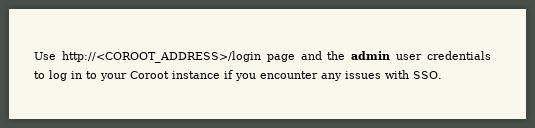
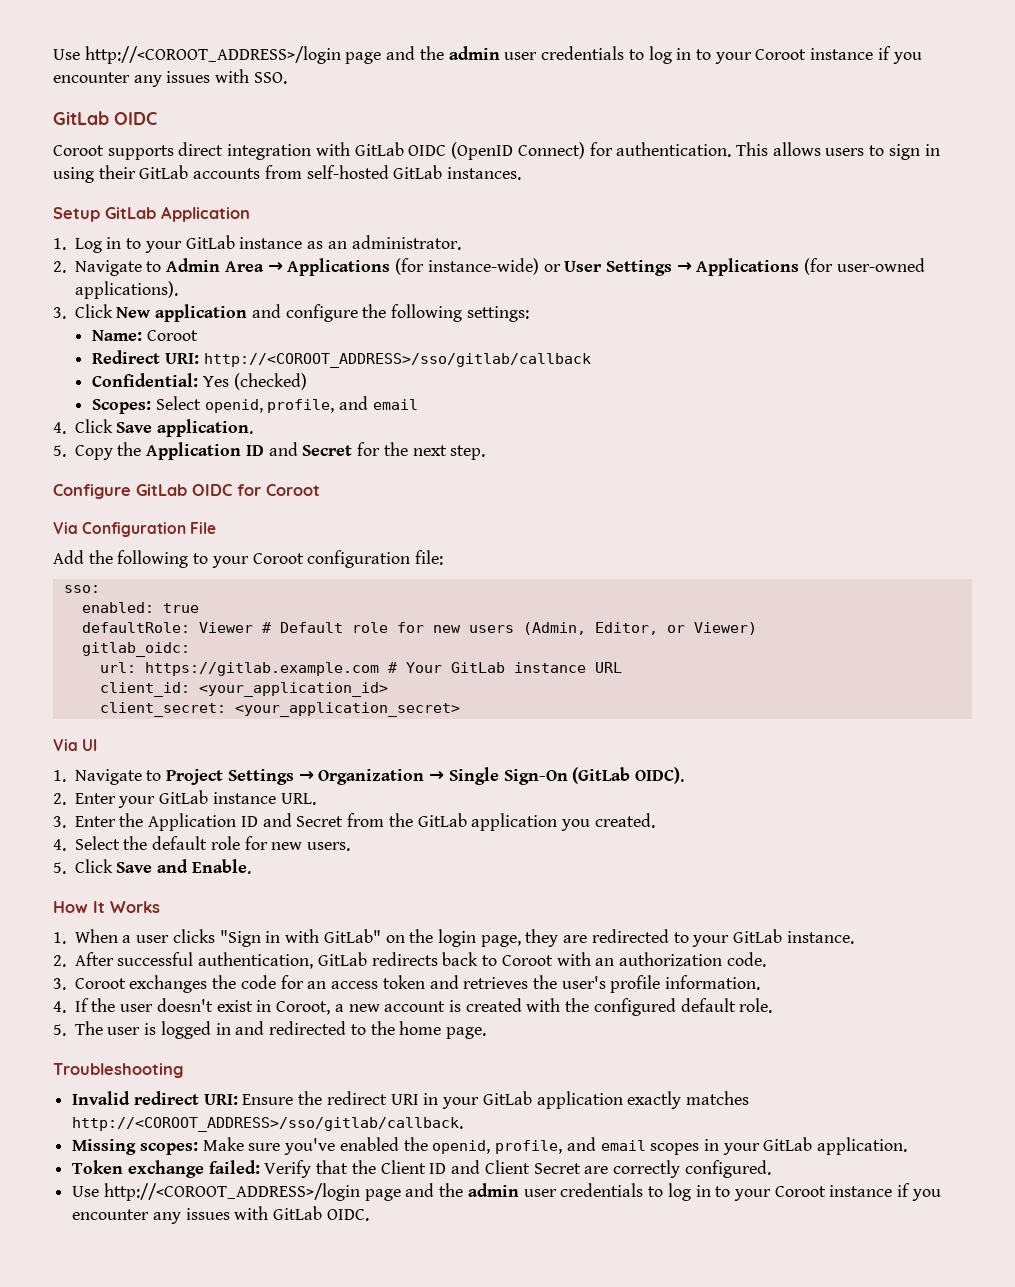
(442, 75) none -> [53,111,157,125] [53,142,940,160] [53,165,522,183] [53,206,250,222] [53,235,461,253] [53,258,925,276] [74,281,178,299] [53,304,529,322] [92,330,198,341] [92,350,591,368] [92,373,307,390] [92,396,418,414] [53,419,254,437] [53,442,486,460] [53,484,320,499] [53,522,217,537] [53,550,444,568] [63,585,100,593] [81,602,199,613] [81,622,757,635] [81,642,190,657] [99,662,622,676] [99,682,388,697] [99,702,460,717] [53,739,98,751] [53,767,685,785] [53,790,316,808] [53,813,655,831] [53,836,351,851] [53,859,251,874] [53,901,160,913] [53,929,854,947] [53,952,766,969] [53,975,761,993] [53,998,773,1016] [53,1021,487,1039] [53,1063,183,1078] [72,1091,749,1109] [72,1117,464,1132] [72,1137,908,1155] [72,1160,771,1178] [72,1183,941,1201] [72,1206,369,1224] // GitLab OIDC // Coroot supports direct integration with GitLab OIDC (OpenID Connect) for authentication. This allows users to sign in using their GitLab accounts from self-hosted GitLab instances. // Setup GitLab Application // 1. Log in to your GitLab instance as an administrator. // 2. Navigate to Admin Area → Applications (for instance-wide) or User Settings → Applications (for user-owned applications). // 3. Click New application and configure the following settings: // Name: Coroot // Redirect URI: http://<COROOT_ADDRESS>/sso/gitlab/callback // Confidential: Yes (checked) // Scopes: Select openid, profile, and email // 4. Click Save application. // 5. Copy the Application ID and Secret for the next step. // Configure GitLab OIDC for Coroot // Via Configuration File // Add the following to your Coroot configuration file: // sso: // enabled: true // defaultRole: Viewer # Default role for new users (Admin, Editor, or Viewer) // gitlab_oidc: // url: https://gitlab.example.com # Your GitLab instance URL // client_id: <your_application_id> // client_secret: <your_application_secret> // Via UI // 1. Navigate to Project Settings → Organization → Single Sign-On (GitLab OIDC). // 2. Enter your GitLab instance URL. // 3. Enter the Application ID and Secret from the GitLab application you created. // 4. Select the default role for new users. // 5. Click Save and Enable. // How It Works // 1. When a user clicks "Sign in with GitLab" on the login page, they are redirected to your GitLab instance. // 2. After successful authentication, GitLab redirects back to Coroot with an authorization code. // 3. Coroot exchanges the code for an access token and retrieves the user's profile information. // 4. If the user doesn't exist in Coroot, a new account is created with the configured default role. // 5. The user is logged in and redirected to the home page. // Troubleshooting // Invalid redirect URI: Ensure the redirect URI in your GitLab application exactly matches http://<COROOT_ADDRESS>/sso/gitlab/callback. // Missing scopes: Make sure you've enabled the openid, profile, and email scopes in your GitLab application. // Token exchange failed: Verify that the Client ID and Client Secret are correctly configured. // Use http://<COROOT_ADDRESS>/login page and the admin user credentials to log in to your Coroot instance if you encounter any issues with GitLab OIDC.

